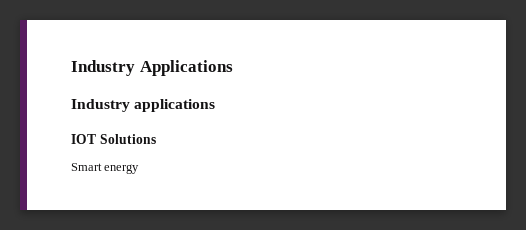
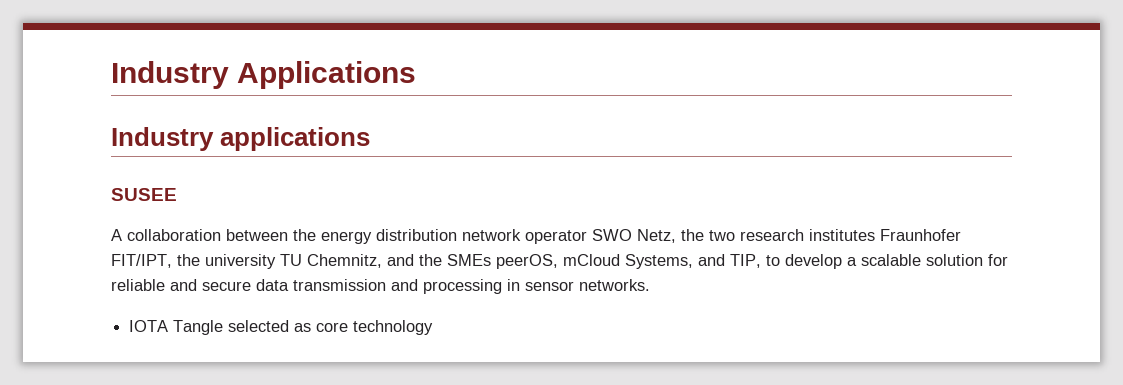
[71,134,156,144] [71,163,140,174] IOT Solutions // Smart energy -> [111,188,177,201] [111,229,961,244] [111,254,1008,269] [111,279,650,294] [129,320,434,335] SUSEE // A collaboration between the energy distribution network operator SWO Netz, the two research institutes Fraunhofer FIT/IPT, the university TU Chemnitz, and the SMEs peerOS, mCloud Systems, and TIP, to develop a scalable solution for reliable and secure data transmission and processing in sensor networks. // IOTA Tangle selected as core technology

